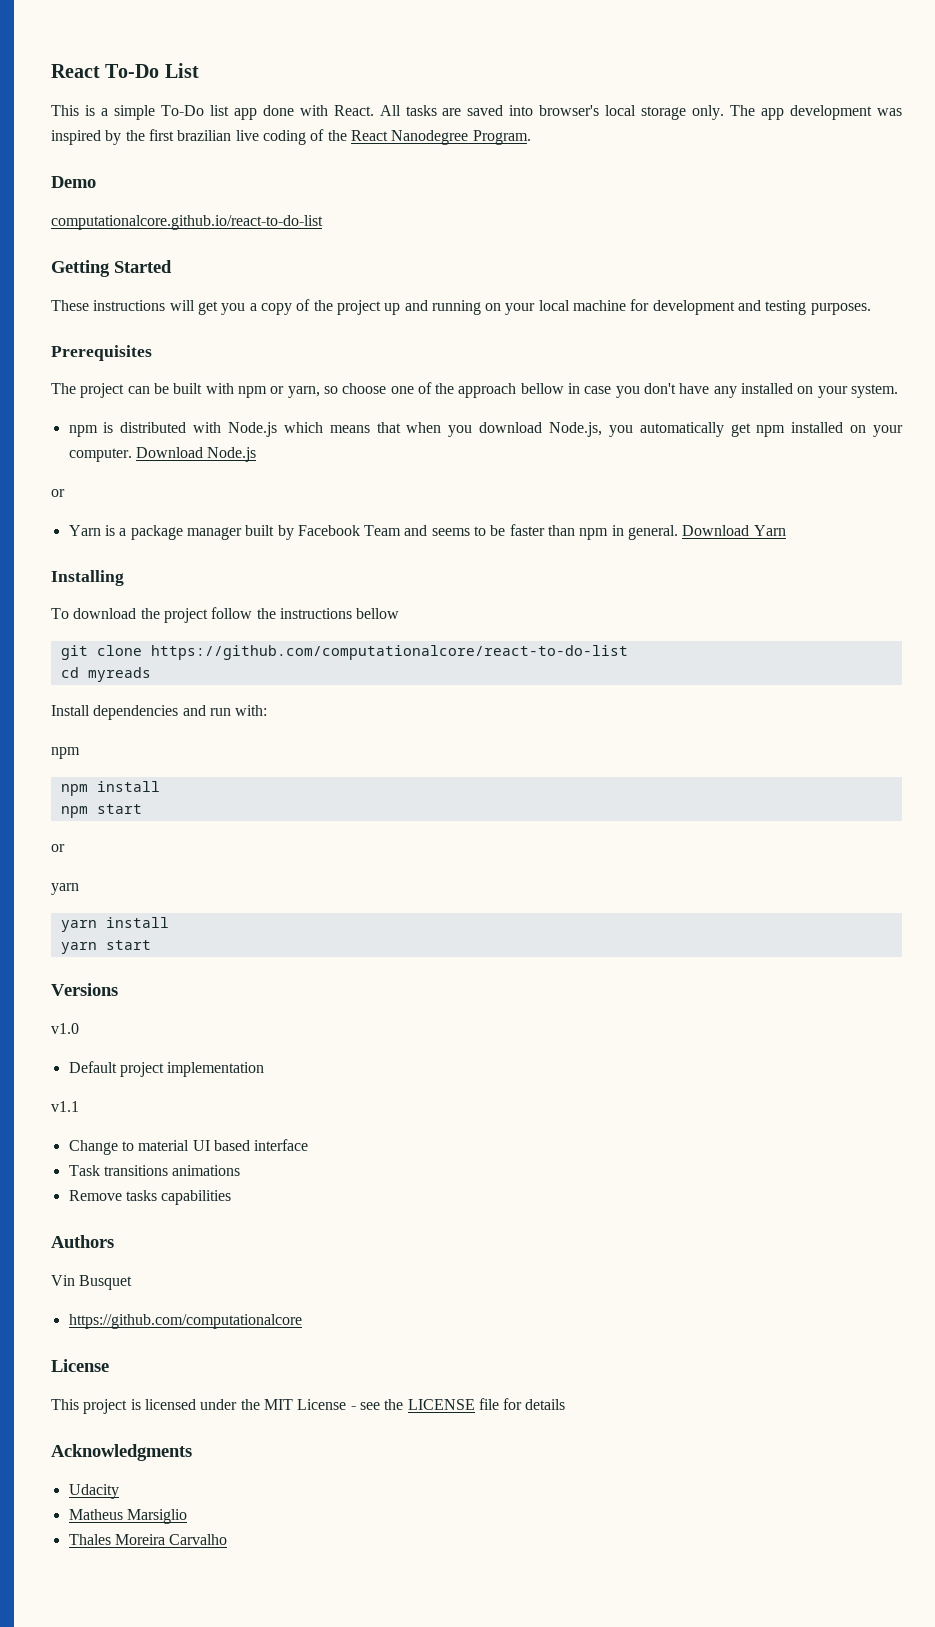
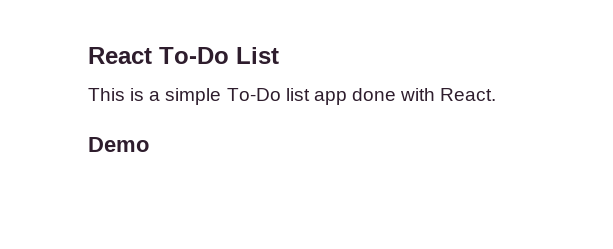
[379,105,903,120] [51,129,531,145] [51,176,96,188] [51,215,323,230] [51,260,172,277] [51,299,871,315] [51,345,152,361] [51,382,899,398] [68,422,904,437] [68,447,257,462] [51,489,65,497] [68,524,786,540] [51,570,124,586] [51,607,400,623] [60,645,628,660] [60,667,151,682] [51,705,268,720] [51,747,80,759] [60,781,160,796] [60,804,142,818] [51,844,65,852] [51,883,79,895] [60,917,169,932] [60,940,151,954] [51,983,118,996] [51,1023,79,1034] [68,1061,265,1077] [51,1101,79,1112] [68,1139,309,1155] [68,1165,241,1176] [68,1190,232,1205] [51,1235,114,1248] [51,1275,133,1290] [68,1314,302,1329] [51,1359,109,1372] [51,1398,566,1414] [51,1444,192,1461] [68,1484,119,1499] [68,1509,187,1524] [68,1534,228,1545] All tasks are saved into browser's local storage only. The app development was inspired by the first brazilian live coding of the React Nanodegree Program. // Demo // computationalcore.github.io/react-to-do-list // Getting Started // These instructions will get you a copy of the project up and running on your local machine for development and testing purposes. // Prerequisites // The project can be built with npm or yarn, so choose one of the approach bellow in case you don't have any installed on your system. // npm is distributed with Node.js which means that when you download Node.js, you automatically get npm installed on your computer. Download Node.js // or // Yarn is a package manager built by Facebook Team and seems to be faster than npm in general. Download Yarn // Installing // To download the project follow the instructions bellow // git clone https://github.com/computationalcore/react-to-do-list // cd myreads // Install dependencies and run with: // npm // npm install // npm start // or // yarn // yarn install // yarn start // Versions // v1.0 // Default project implementation // v1.1 // Change to material UI based interface // Task transitions animations // Remove tasks capabilities // Authors // Vin Busquet // https://github.com/computationalcore // License // This project is licensed under the MIT License - see the LICENSE file for details // Acknowledgments // Udacity // Matheus Marsiglio // Thales Moreira Carvalho -> [88,137,149,152] // Demo

